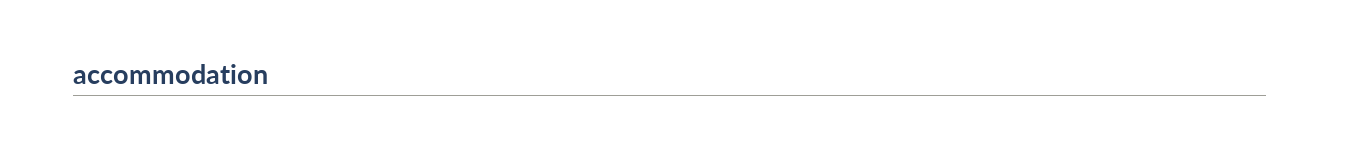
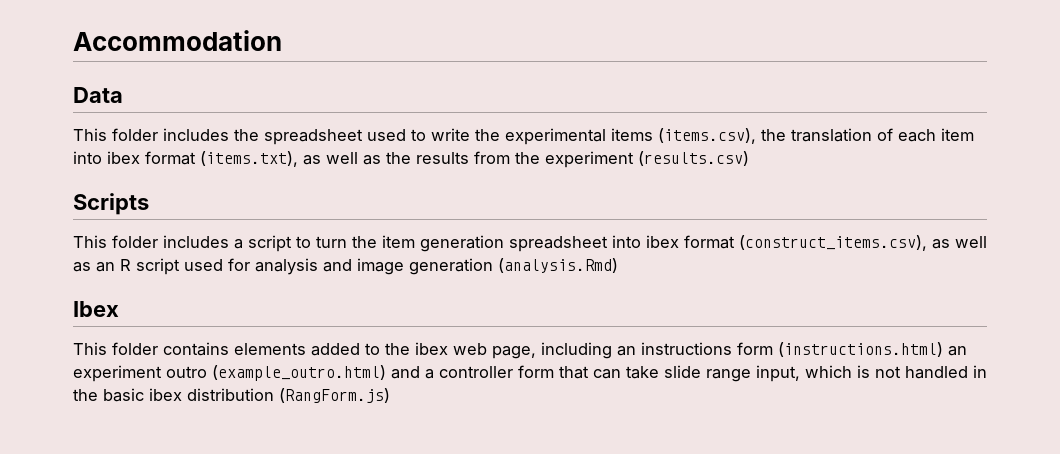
[73,64,268,84] accommodation -> [73,30,282,51] [73,87,123,103] [73,128,974,145] [73,151,749,168] [73,193,149,215] [73,235,987,252] [73,258,618,275] [73,301,119,317] [73,342,967,359] [73,365,987,382] [73,388,390,403] Accommodation // Data // This folder includes the spreadsheet used to write the experimental items (items.csv), the translation of each item into ibex format (items.txt), as well as the results from the experiment (results.csv) // Scripts // This folder includes a script to turn the item generation spreadsheet into ibex format (construct_items.csv), as well as an R script used for analysis and image generation (analysis.Rmd) // Ibex // This folder contains elements added to the ibex web page, including an instructions form (instructions.html) an experiment outro (example_outro.html) and a controller form that can take slide range input, which is not handled in the basic ibex distribution (RangForm.js)

